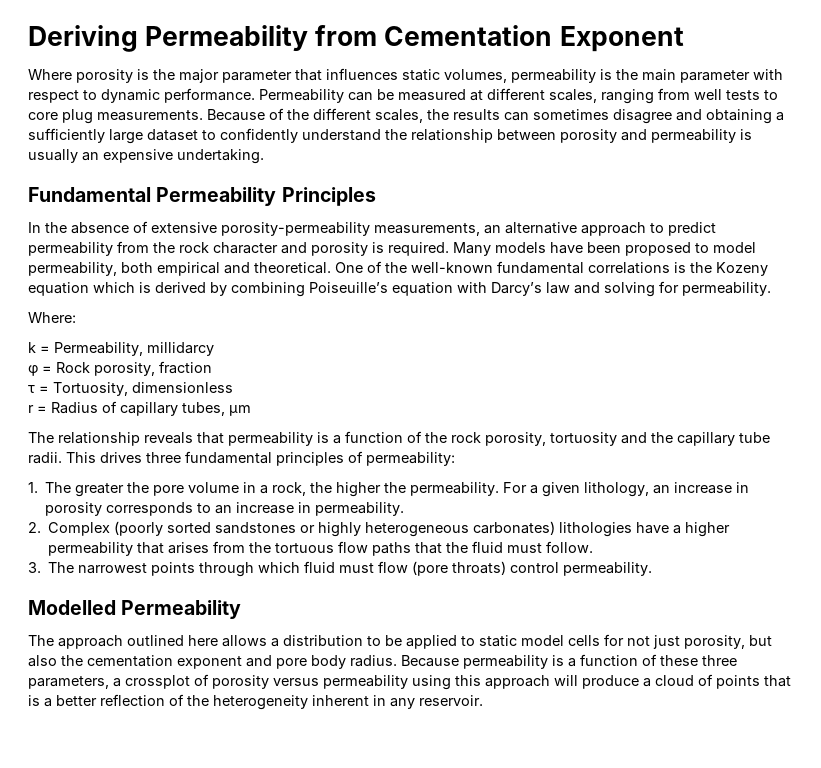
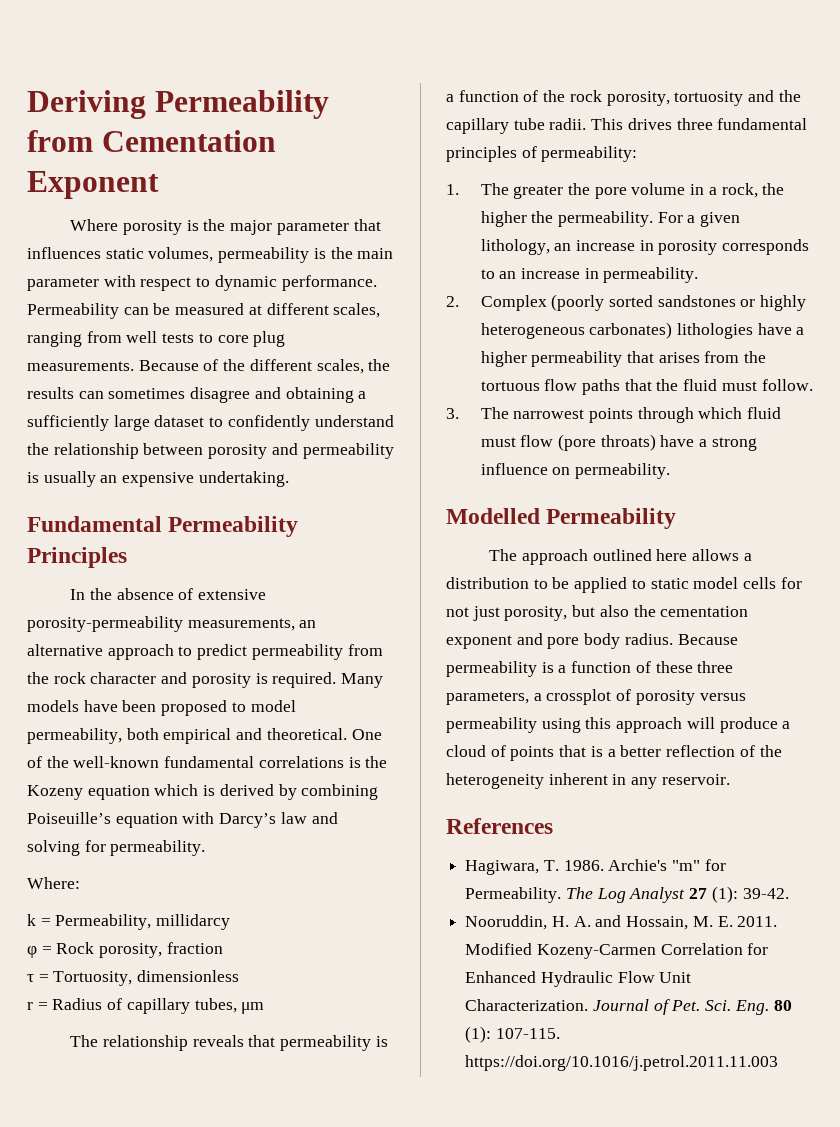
[510,562,560,573] control -> [660,435,757,451] [480,463,571,475] have a strong influence on
(483, 700) none -> [446,818,553,834] [465,859,726,875] [465,886,789,903] [465,915,778,930] [465,943,769,959] [465,971,692,987] [465,999,792,1015] [465,1026,560,1043] [465,1055,779,1071] // References // Hagiwara, T. 1986. Archie's "m" for Permeability. The Log Analyst 27 (1): 39-42. // Nooruddin, H. A. and Hossain, M. E. 2011. Modified Kozeny-Carmen Correlation for Enhanced Hydraulic Flow Unit Characterization. Journal of Pet. Sci. Eng. 80 (1): 107-115. https://doi.org/10.1016/j.petrol.2011.11.003

